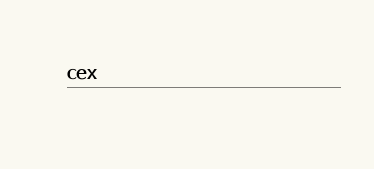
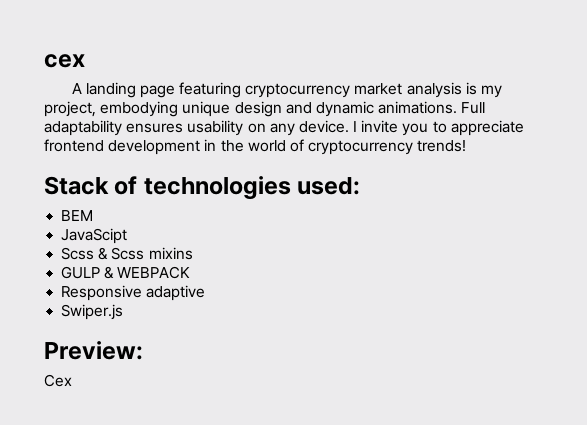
(97, 74) none -> [71,82,503,98] [44,101,486,117] [44,120,524,136] [44,139,467,155] [44,176,361,200] [61,210,94,221] [61,228,128,244] [61,247,193,260] [61,266,191,279] [61,285,206,301] [61,304,124,320] [44,341,143,360] [44,374,72,387] // A landing page featuring cryptocurrency market analysis is my project, embodying unique design and dynamic animations. Full adaptability ensures usability on any device. I invite you to appreciate frontend development in the world of cryptocurrency trends! // Stack of technologies used: // BEM // JavaScipt // Scss & Scss mixins // GULP & WEBPACK // Responsive adaptive // Swiper.js // Preview: // Cex

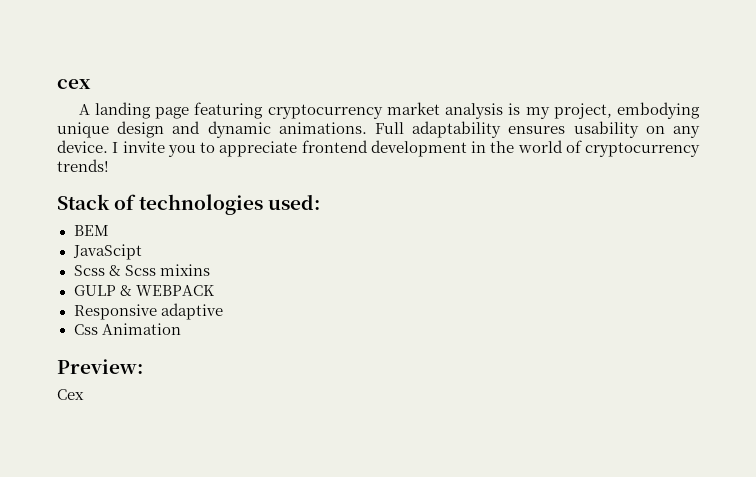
[61,304,124,320] Swiper.js -> [73,323,181,335] Сss Animation

